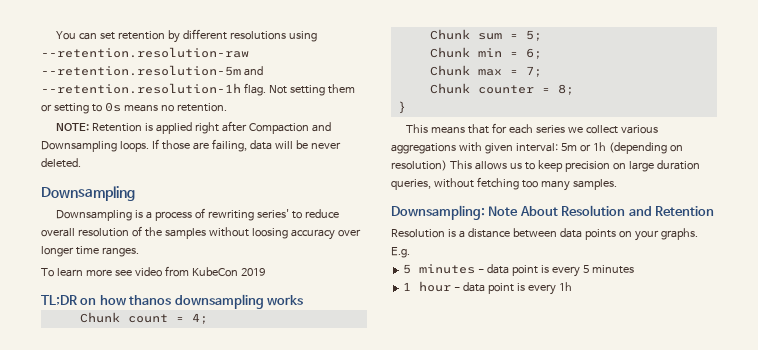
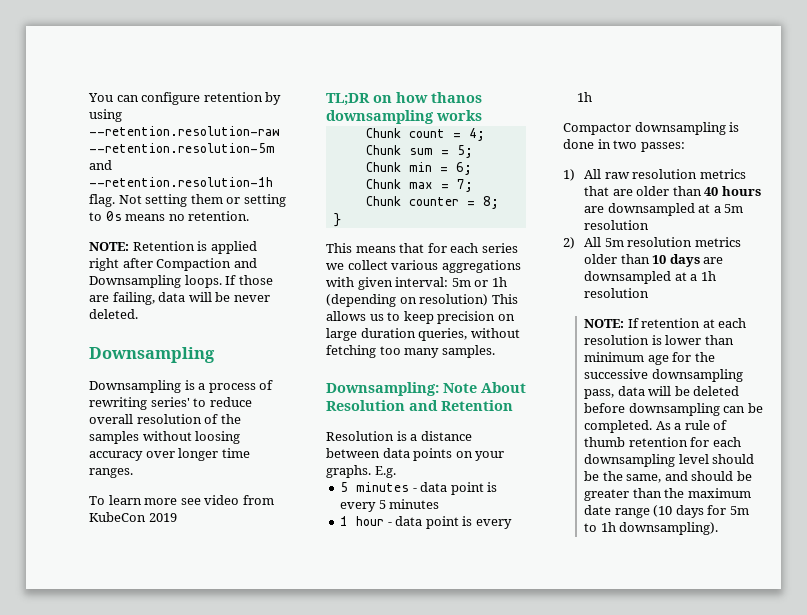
[99,32,115,40] set -> [141,92,201,105] configure
[182,29,286,40] different resolutions -> (282, 98) none
(572, 286) none -> [563,122,740,135] [563,139,685,152] [563,169,746,181] [584,186,761,196] [584,203,744,216] [584,220,650,230] [563,237,741,249] [584,254,724,267] [584,271,716,284] [584,288,650,298] [584,318,747,328] [584,335,734,345] [584,352,715,365] [584,369,743,382] [584,386,740,399] [584,403,763,416] [584,420,728,433] [584,437,741,447] [584,454,755,467] [584,471,752,483] [584,488,751,501] [584,505,749,518] [584,522,719,535] // Compactor downsampling is done in two passes: // 1) All raw resolution metrics that are older than 40 hours are downsampled at a 5m resolution // 2) All 5m resolution metrics older than 10 days are downsampled at a 1h resolution // NOTE: If retention at each resolution is lower than minimum age for the successive downsampling pass, data will be deleted before downsampling can be completed. As a rule of thumb retention for each downsampling level should be the same, and should be greater than the maximum date range (10 days for 5m to 1h downsampling).

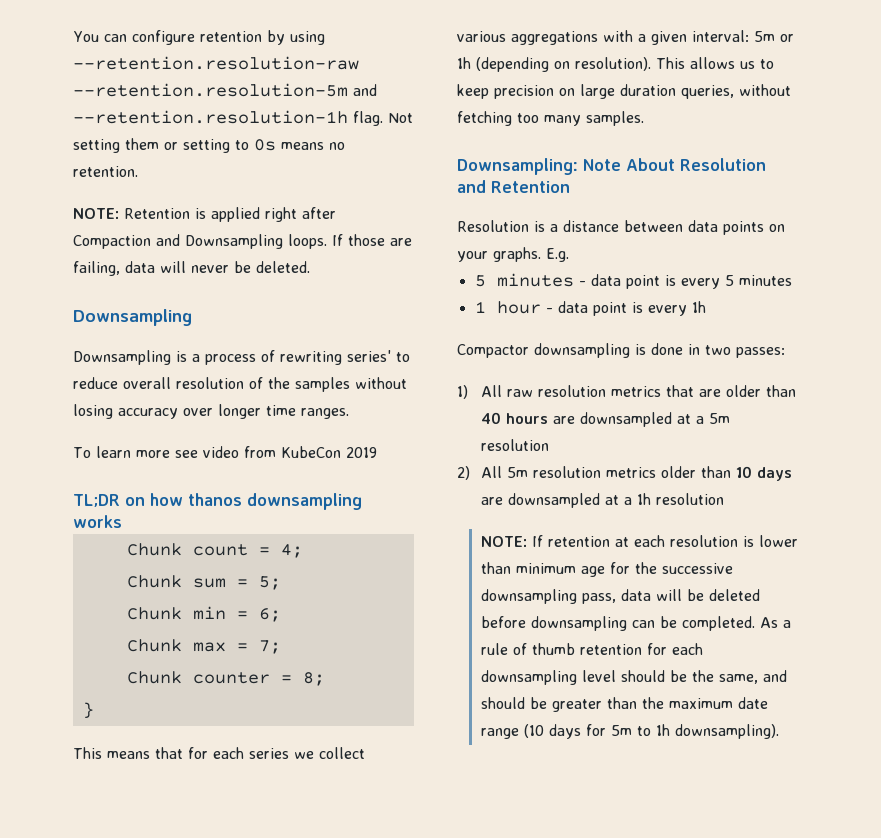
[215,292,270,302] be never -> [191,261,251,273] never be
[195,431,241,444] loosing -> [73,404,113,419] losing
(354, 282) none -> [638,34,646,42] a
[419,294,489,306] resolution) -> [575,57,651,71] resolution).

